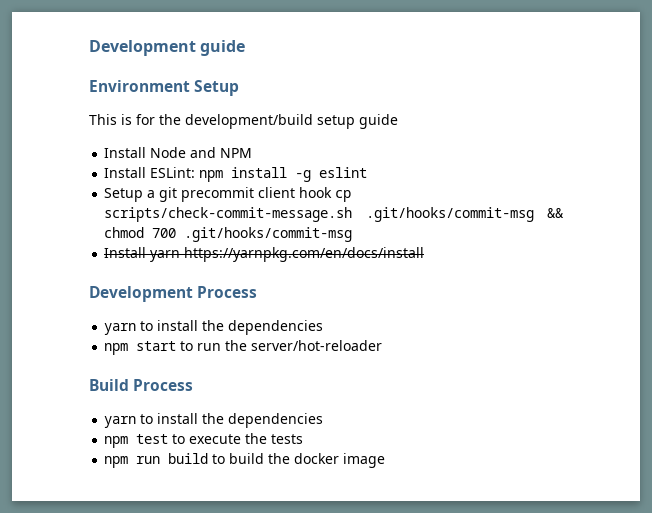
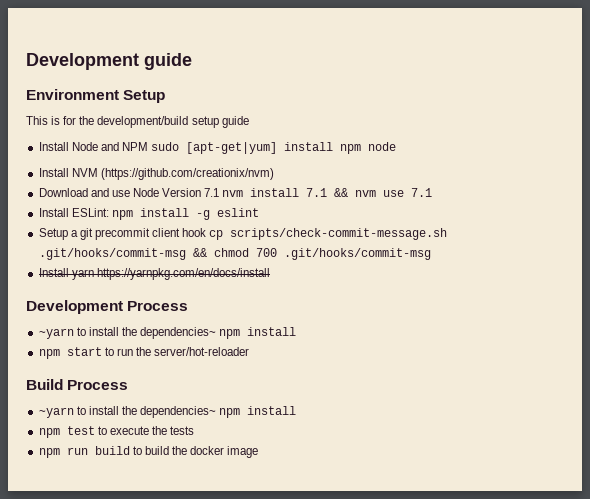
(253, 153) none -> [151,142,397,154] [38,168,274,180] [38,188,433,197] sudo [apt-get|yum] install npm node // Install NVM (https://github.com/creationix/nvm) // Download and use Node Version 7.1 nvm install 7.1 && nvm use 7.1
[104,320,324,335] yarn to install the dependencies -> [38,327,297,339] ~yarn to install the dependencies~ npm install
[104,413,324,428] yarn to install the dependencies -> [38,406,297,418] ~yarn to install the dependencies~ npm install

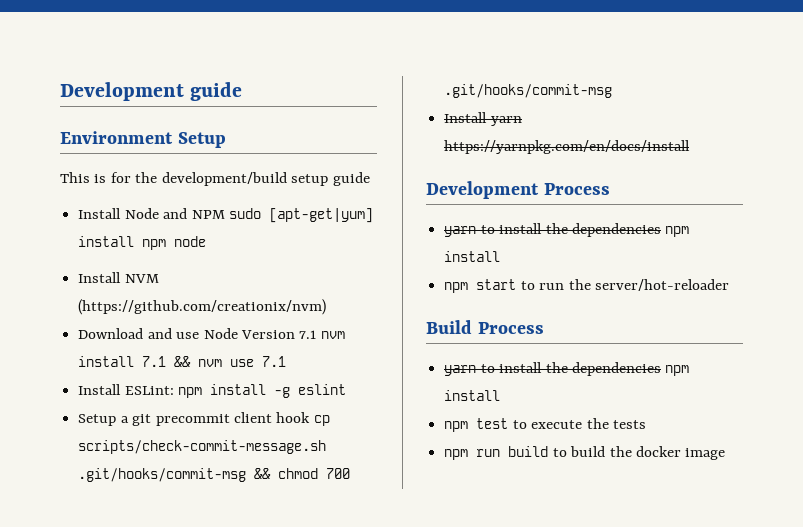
[38,327,217,339] ~yarn to install the dependencies~ -> [444,223,661,237] yarn to install the dependencies
[38,406,217,418] ~yarn to install the dependencies~ -> [444,362,661,376] yarn to install the dependencies

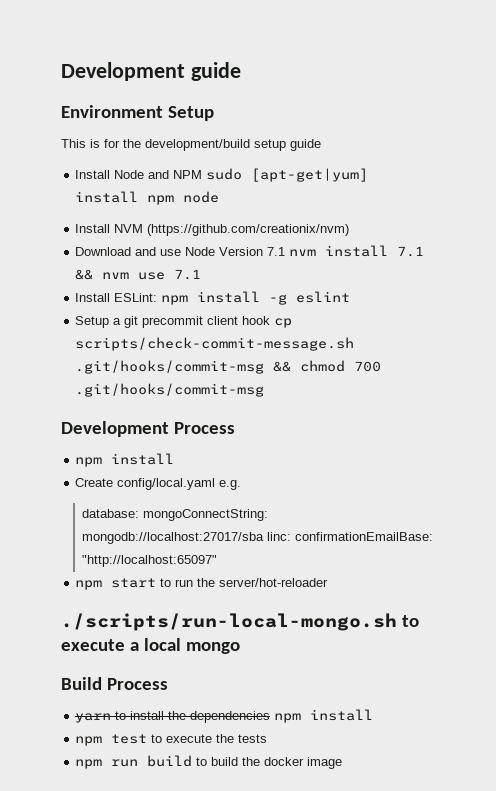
[444,112,522,126] [444,140,691,154] // Install yarn https://yarnpkg.com/en/docs/install -> (265, 390) none
[444,223,690,237] [444,251,501,262] yarn to install the dependencies npm install -> [75,453,175,467] [75,478,242,490] [82,509,269,521] [82,532,434,544] [82,555,218,567] npm install // Create config/local.yaml e.g. // database: mongoConnectString: mongodb://localhost:27017/sba linc: confirmationEmailBase: "http://localhost:65097"
(729, 285) none -> [61,613,419,631] [61,638,240,654] // ./scripts/run-local-mongo.sh to execute a local mongo

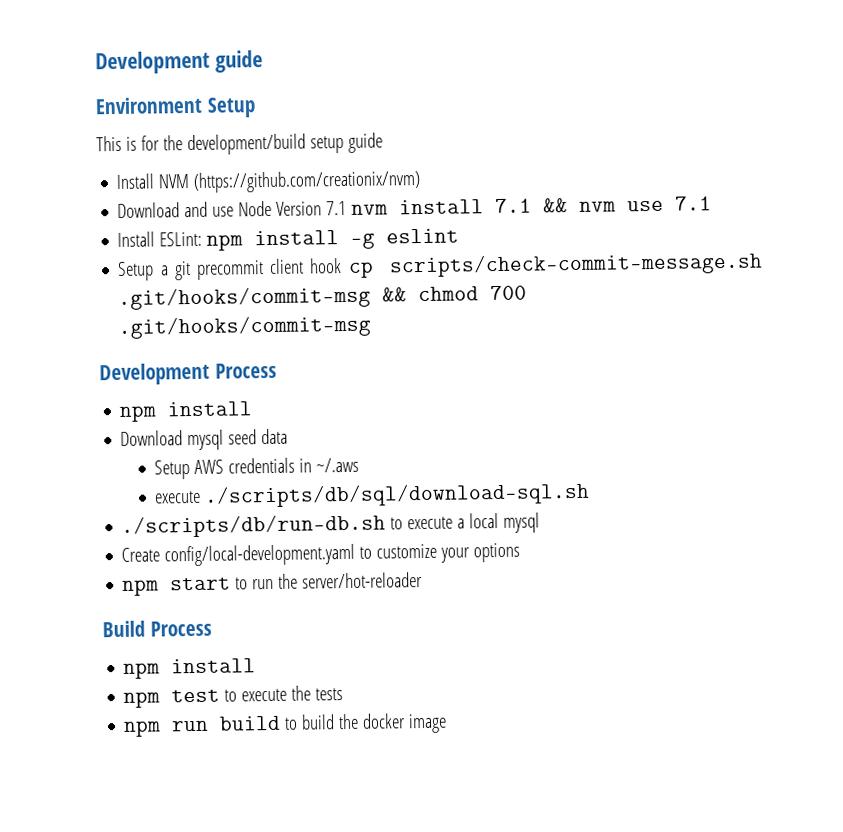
[75,168,369,182] [75,191,220,205] // Install Node and NPM sudo [apt-get|yum] install npm node -> (383, 142) none
[75,478,242,490] [82,509,269,521] [82,532,434,544] [82,555,218,567] Create config/local.yaml e.g. // database: mongoConnectString: mongodb://localhost:27017/sba linc: confirmationEmailBase: "http://localhost:65097" -> [120,428,289,451] [154,457,360,480] [154,481,591,508] [121,512,541,538] [121,542,521,567] Download mysql seed data // Setup AWS credentials in ~/.aws // execute ./scripts/db/sql/download-sql.sh // ./scripts/db/run-db.sh to execute a local mysql // Create config/local-development.yaml to customize your options
[61,613,419,631] [61,638,240,654] [61,677,168,690] [75,711,271,723] ./scripts/run-local-mongo.sh to execute a local mongo // Build Process // yarn to install the dependencies -> [102,620,212,638] Build Process //

